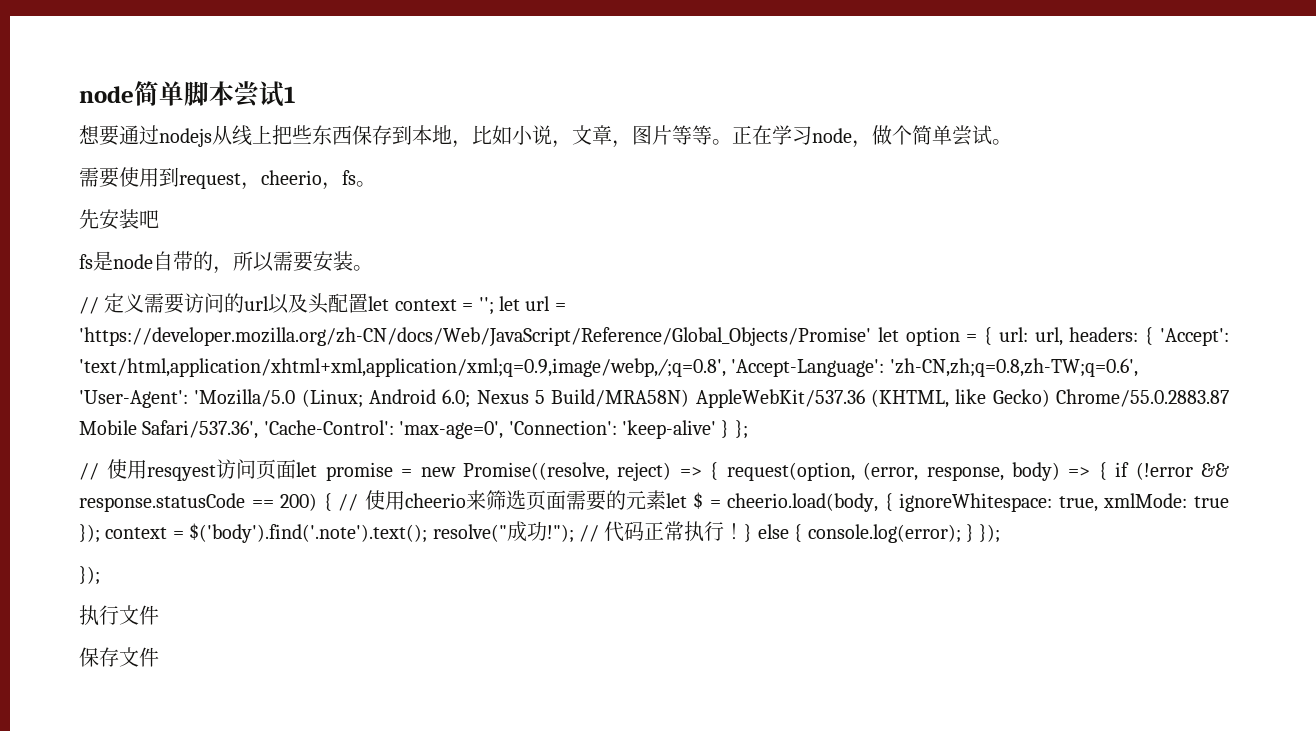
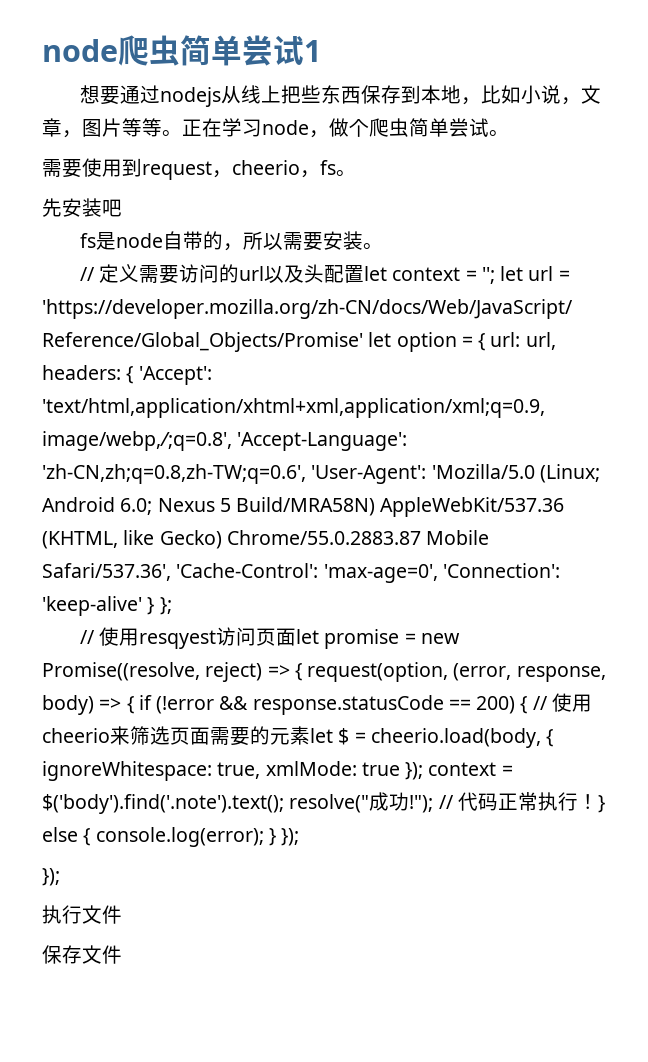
[79,81,234,106] node简单脚本 -> [42,35,242,66] node爬虫简单
(912, 135) none -> [369,118,409,137] 爬虫

